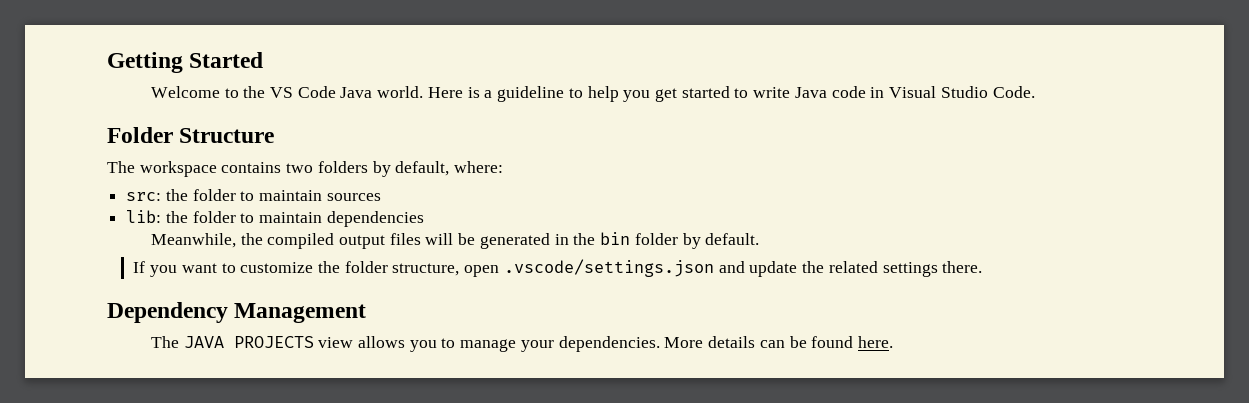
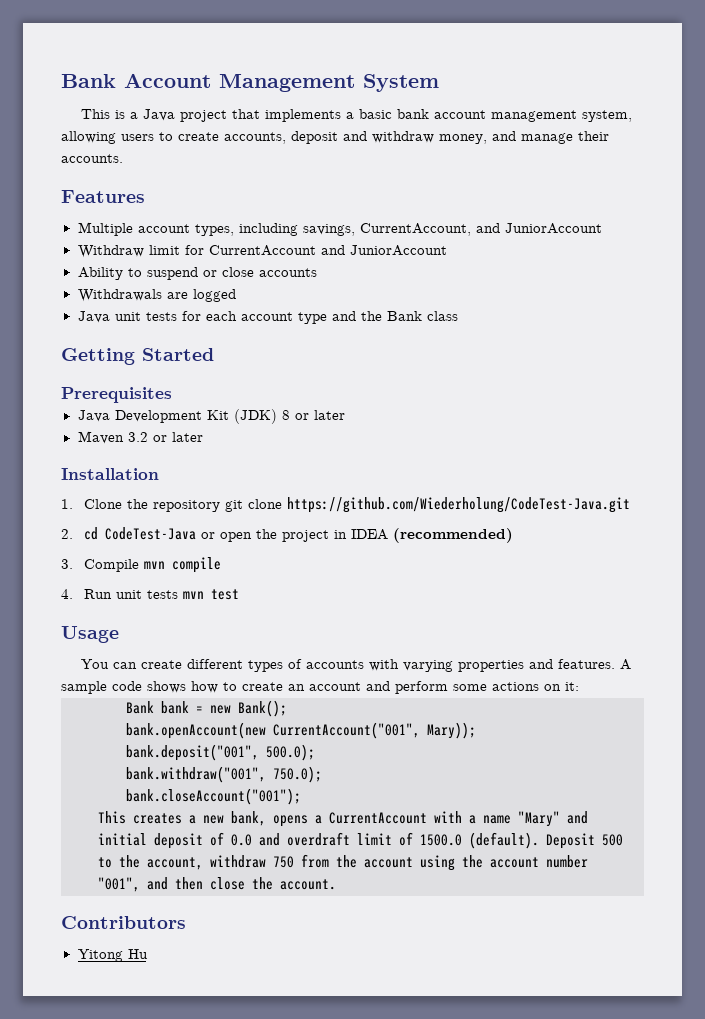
[107,52,264,73] [150,86,1035,102] [107,127,275,143] [107,161,504,177] [126,189,381,201] [126,210,424,227] [150,232,760,249] [133,259,983,277] [107,302,367,323] [150,336,893,352] Getting Started // Welcome to the VS Code Java world. Here is a guideline to help you get started to write Java code in Visual Studio Code. // Folder Structure // The workspace contains two folders by default, where: // src: the folder to maintain sources // lib: the folder to maintain dependencies // Meanwhile, the compiled output files will be generated in the bin folder by default. // If you want to customize the folder structure, open .vscode/settings.json and update the related settings there. // Dependency Management // The JAVA PROJECTS view allows you to manage your dependencies. More details can be found here. -> [61,73,439,92] [81,109,633,122] [61,131,609,144] [61,154,123,163] [61,190,145,203] [77,222,602,236] [77,245,447,258] [77,267,317,280] [77,289,236,302] [77,311,458,324] [61,348,214,365] [61,387,172,403] [77,409,345,424] [77,431,203,444] [61,468,159,480] [61,497,631,513] [61,527,514,543] [61,557,222,573] [61,589,240,600] [61,626,119,643] [81,659,632,672] [61,681,579,694] [126,700,287,717] [126,722,476,739] [126,744,315,761] [126,766,322,783] [126,788,301,805] [98,811,588,827] [98,832,623,849] [98,854,588,871] [98,877,336,892] [61,916,186,929] [77,949,148,962] Bank Account Management System // This is a Java project that implements a basic bank account management system, allowing users to create accounts, deposit and withdraw money, and manage their accounts. // Features // Multiple account types, including savings, CurrentAccount, and JuniorAccount // Withdraw limit for CurrentAccount and JuniorAccount // Ability to suspend or close accounts // Withdrawals are logged // Java unit tests for each account type and the Bank class // Getting Started // Prerequisites // Java Development Kit (JDK) 8 or later // Maven 3.2 or later // Installation // 1. Clone the repository git clone https://github.com/Wiederholung/CodeTest-Java.git // 2. cd CodeTest-Java or open the project in IDEA (recommended) // 3. Compile mvn compile // 4. Run unit tests mvn test // Usage // You can create different types of accounts with varying properties and features. A sample code shows how to create an account and perform some actions on it: // Bank bank = new Bank(); // bank.openAccount(new CurrentAccount("001", Mary)); // bank.deposit("001", 500.0); // bank.withdraw("001", 750.0); // bank.closeAccount("001"); // This creates a new bank, opens a CurrentAccount with a name "Mary" and initial deposit of 0.0 and overdraft limit of 1500.0 (default). Deposit 500 to the account, withdraw 750 from the account using the account number "001", and then close the account. // Contributors // Yitong Hu

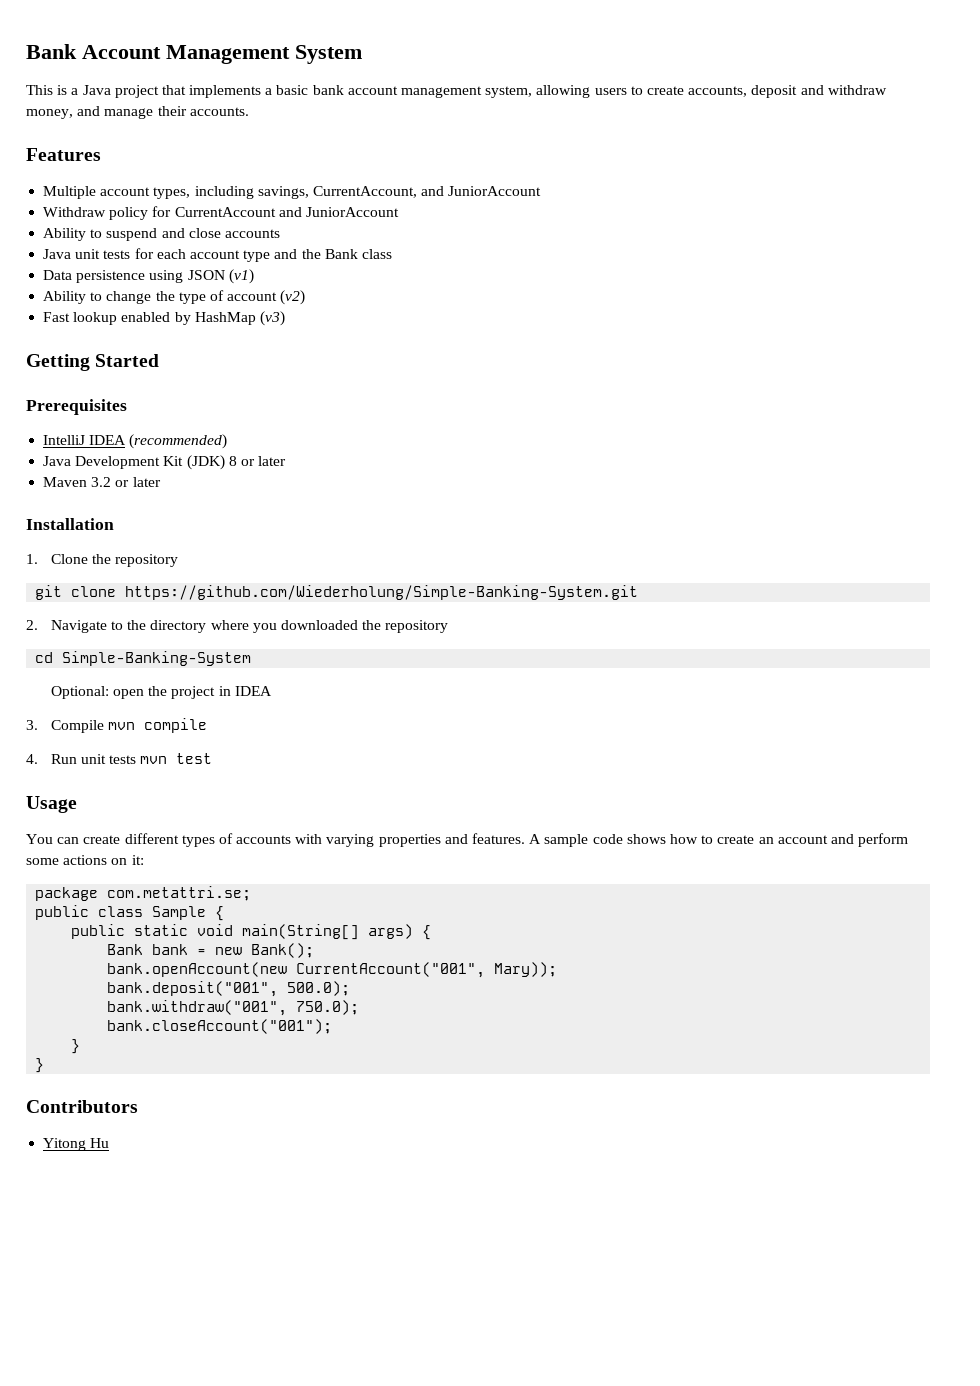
[148,245,180,255] limit -> [109,207,149,220] policy
[202,270,217,277] or -> [161,228,185,238] and
[77,289,236,302] // Withdrawals are logged -> (280, 233) none
(458, 316) none -> [43,269,254,284] [43,290,306,305] [43,311,285,326] // Data persistence using JSON (v1) // Ability to change the type of account (v2) // Fast lookup enabled by HashMap (v3)
(172, 395) none -> [43,434,228,449] // IntelliJ IDEA (recommended)
(221, 506) none -> (179, 560) //
[287,497,631,513] https://github.com/Wiederholung/CodeTest-Java.git -> [125,585,639,600] https://github.com/Wiederholung/Simple-Banking-System.git
[84,527,216,540] cd CodeTest-Java or -> [50,620,449,633] [35,651,252,666] [50,686,109,699] Navigate to the directory where you downloaded the repository // cd Simple-Banking-System // Optional:
[393,528,514,543] (recommended) -> (272, 691) none
(579, 686) none -> [35,886,252,901] [35,905,225,921] [71,924,432,940] // package com.metattri.se; // public class Sample { // public static void main(String[] args) {
[98,811,588,827] [98,832,623,849] [98,854,588,871] [98,877,336,892] This creates a new bank, opens a CurrentAccount with a name "Mary" and initial deposit of 0.0 and overdraft limit of 1500.0 (default). Deposit 500 to the account, withdraw 750 from the account using the account number "001", and then close the account. -> [71,1039,81,1054] [35,1058,45,1073] } // }

